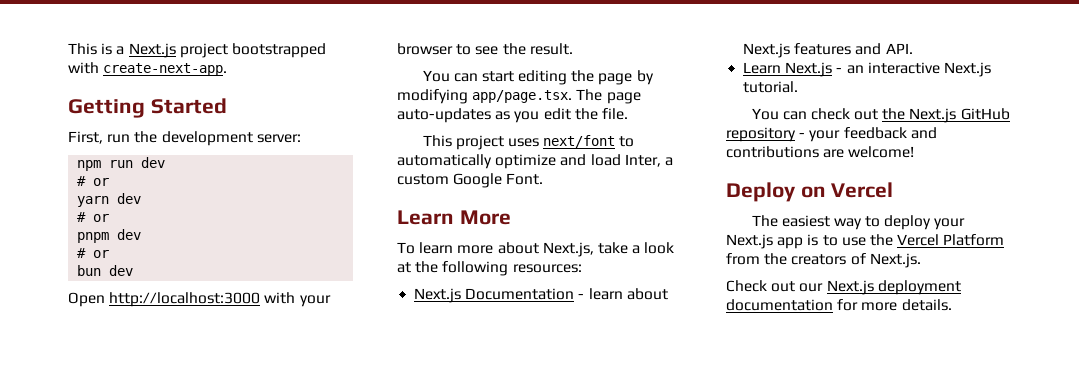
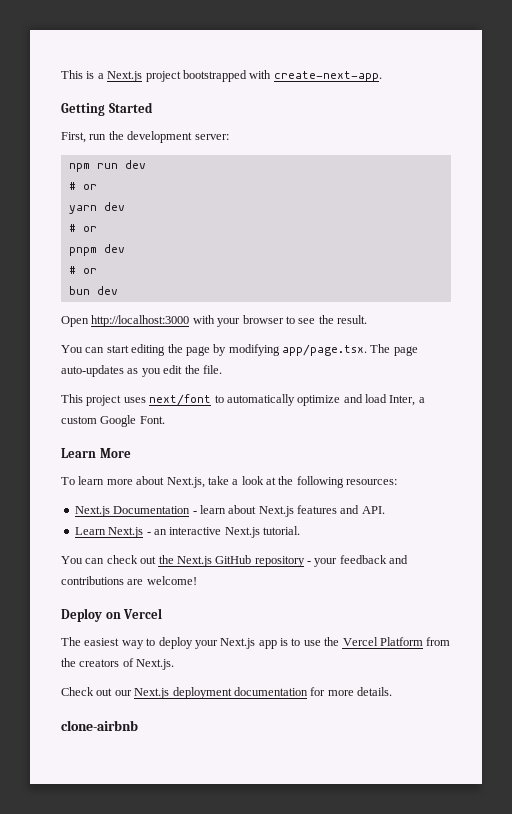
(952, 305) none -> [61,720,138,731] // clone-airbnb

